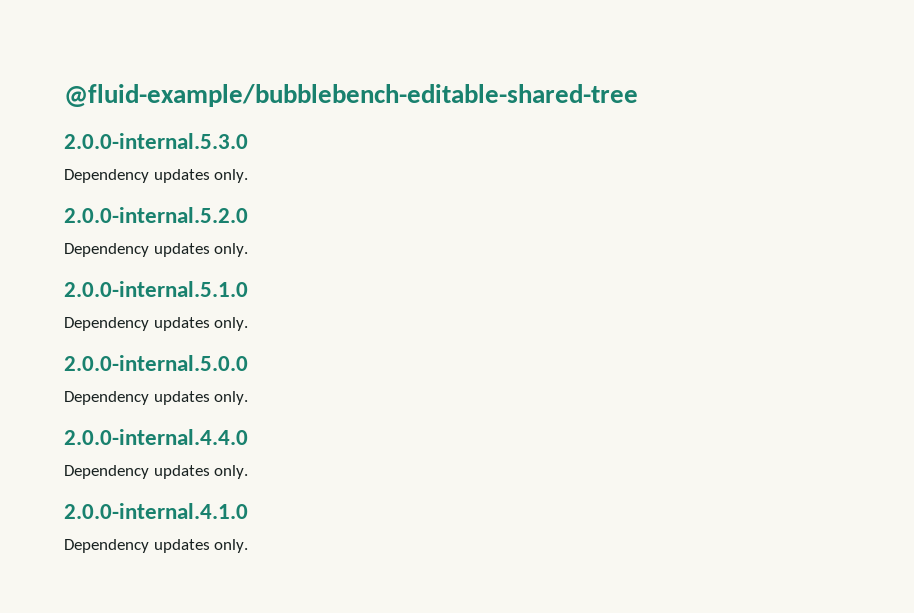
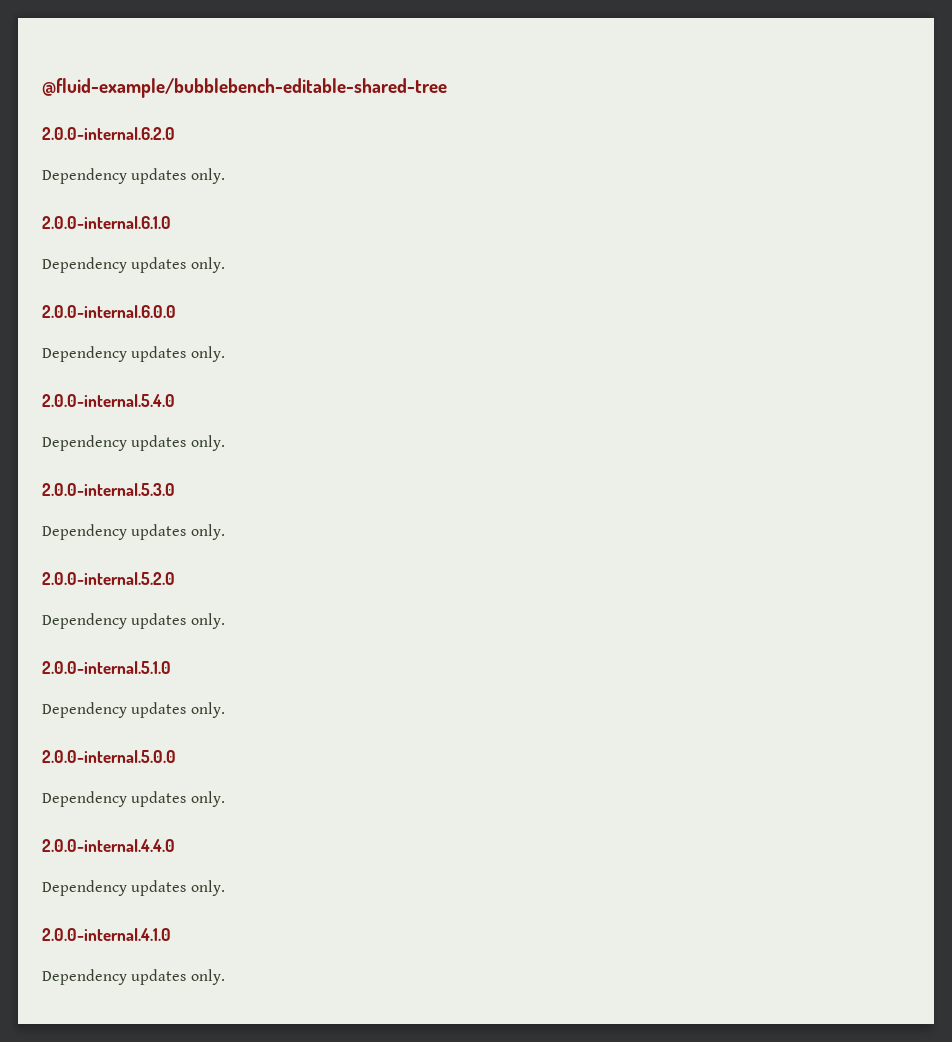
(638, 95) none -> [42,127,175,140] [42,168,225,184] [42,216,171,229] [42,257,225,273] [42,305,176,318] [42,346,225,362] [42,394,175,407] [42,435,225,451] // 2.0.0-internal.6.2.0 // Dependency updates only. // 2.0.0-internal.6.1.0 // Dependency updates only. // 2.0.0-internal.6.0.0 // Dependency updates only. // 2.0.0-internal.5.4.0 // Dependency updates only.

